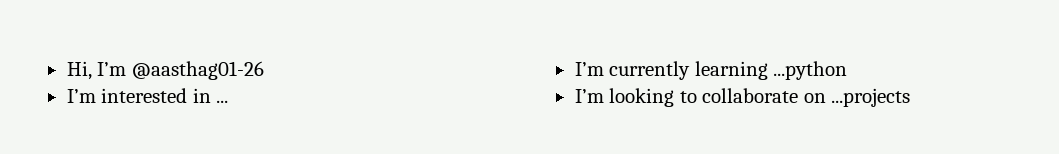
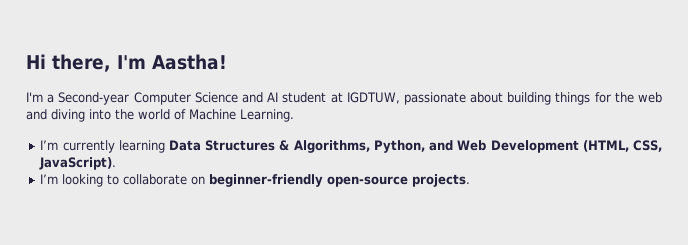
[66,61,264,80] [66,88,229,103] [574,61,848,80] Hi, I’m @aasthag01-26 // I’m interested in ... // I’m currently learning ...python -> [26,54,227,72] [26,92,662,105] [26,109,294,122] [40,140,663,153] [39,157,117,170] Hi there, I'm Aastha! // I'm a Second-year Computer Science and AI student at IGDTUW, passionate about building things for the web and diving into the world of Machine Learning. // I’m currently learning Data Structures & Algorithms, Python, and Web Development (HTML, CSS, JavaScript).
[831,88,911,107] ...projects -> [209,174,471,187] beginner-friendly open-source projects.

